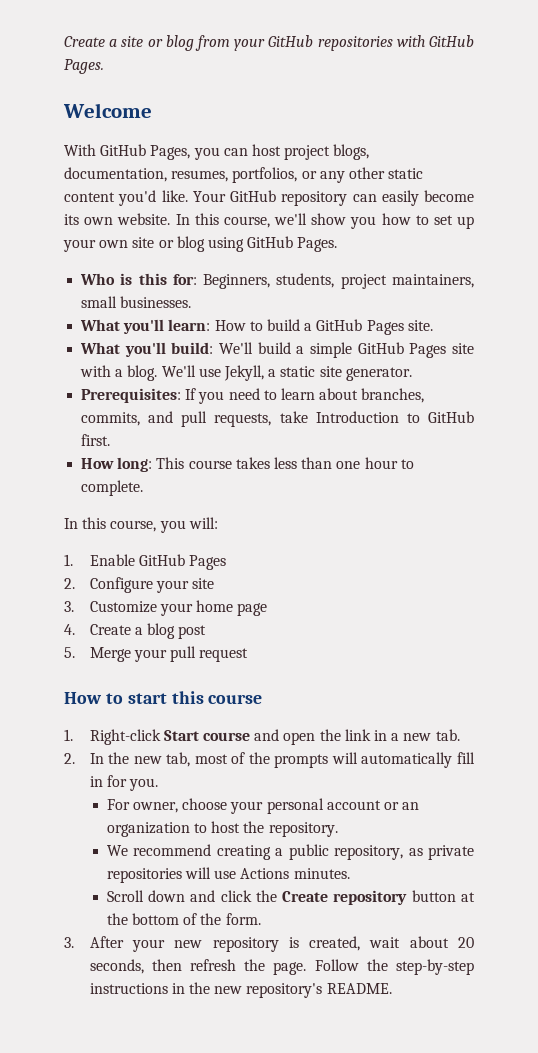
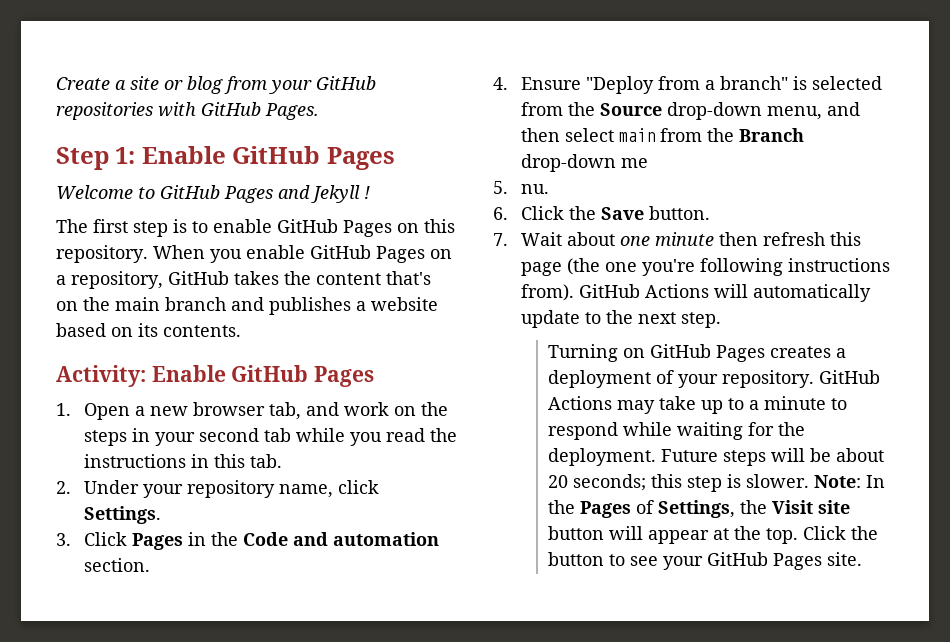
[63,103,152,118] [64,144,370,160] [64,167,424,183] [64,190,474,206] [64,213,475,229] [63,236,338,252] [80,273,474,289] [81,296,192,308] [80,319,433,335] [80,342,474,358] [80,365,412,381] [81,388,425,404] [81,411,474,427] [81,434,111,446] [81,457,414,472] [81,480,144,496] [64,517,218,533] [64,554,227,570] [64,577,215,593] [64,600,268,616] [64,623,207,639] [64,646,249,662] [64,691,263,704] [64,729,460,745] [64,752,475,768] [89,775,159,791] [106,798,420,814] [106,821,338,837] [106,844,474,860] [106,867,350,883] [106,890,475,905] [106,913,261,925] [64,936,474,952] [89,959,474,975] [89,982,392,998] Welcome // With GitHub Pages, you can host project blogs, documentation, resumes, portfolios, or any other static content you'd like. Your GitHub repository can easily become its own website. In this course, we'll show you how to set up your own site or blog using GitHub Pages. // Who is this for: Beginners, students, project maintainers, small businesses. // What you'll learn: How to build a GitHub Pages site. // What you'll build: We'll build a simple GitHub Pages site with a blog. We'll use Jekyll, a static site generator. // Prerequisites: If you need to learn about branches, commits, and pull requests, take Introduction to GitHub first. // How long: This course takes less than one hour to complete. // In this course, you will: // 1. Enable GitHub Pages // 2. Configure your site // 3. Customize your home page // 4. Create a blog post // 5. Merge your pull request // How to start this course // 1. Right-click Start course and open the link in a new tab. // 2. In the new tab, most of the prompts will automatically fill in for you. // For owner, choose your personal account or an organization to host the repository. // We recommend creating a public repository, as private repositories will use Actions minutes. // Scroll down and click the Create repository button at the bottom of the form. // 3. After your new repository is created, wait about 20 seconds, then refresh the page. Follow the step-by-step instructions in the new repository's README. -> [56,146,395,170] [56,185,370,203] [56,219,455,237] [56,245,452,263] [56,271,431,289] [56,297,438,315] [56,323,241,337] [56,365,375,387] [56,402,448,420] [83,428,457,446] [83,454,282,468] [56,480,379,498] [83,506,161,524] [56,532,439,550] [83,558,150,572] [493,76,882,94] [520,102,860,120] [520,128,804,142] [520,154,648,172] [493,181,549,194] [493,206,710,220] [493,232,861,246] [520,258,890,276] [520,284,871,302] [520,310,721,328] [548,344,847,362] [548,370,881,388] [548,396,848,414] [548,422,806,440] [548,448,885,466] [548,474,886,492] [548,500,851,518] [548,526,879,544] [548,552,863,570] Step 1: Enable GitHub Pages // Welcome to GitHub Pages and Jekyll ! // The first step is to enable GitHub Pages on this repository. When you enable GitHub Pages on a repository, GitHub takes the content that's on the main branch and publishes a website based on its contents. // Activity: Enable GitHub Pages // 1. Open a new browser tab, and work on the steps in your second tab while you read the instructions in this tab. // 2. Under your repository name, click Settings. // 3. Click Pages in the Code and automation section. // 4. Ensure "Deploy from a branch" is selected from the Source drop-down menu, and then select main from the Branch drop-down me // 5. nu. // 6. Click the Save button. // 7. Wait about one minute then refresh this page (the one you're following instructions from). GitHub Actions will automatically update to the next step. // Turning on GitHub Pages creates a deployment of your repository. GitHub Actions may take up to a minute to respond while waiting for the deployment. Future steps will be about 20 seconds; this step is slower. Note: In the Pages of Settings, the Visit site button will appear at the top. Click the button to see your GitHub Pages site.

